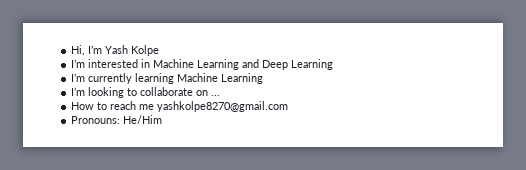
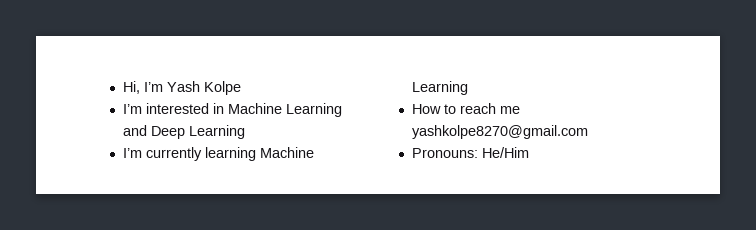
[71,87,221,98] // I’m looking to collaborate on ... -> (468, 88) none

